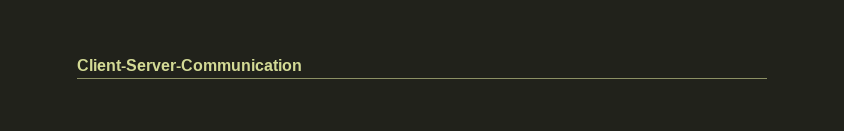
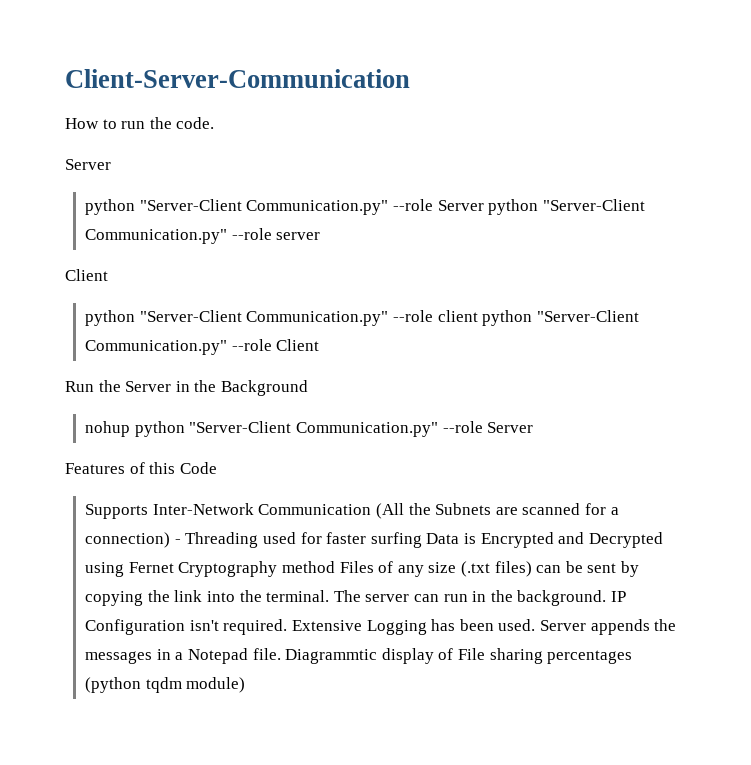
(302, 65) none -> [65,117,215,129] [65,159,111,170] [85,199,645,215] [85,228,321,244] [65,269,108,281] [85,310,639,326] [85,339,320,355] [65,380,308,396] [85,421,534,437] [65,462,217,474] [85,503,619,519] [85,532,663,548] [85,561,639,577] [85,590,626,606] [85,619,677,635] [85,648,633,664] [85,677,246,693] // How to run the code. // Server // python "Server-Client Communication.py" --role Server python "Server-Client Communication.py" --role server // Client // python "Server-Client Communication.py" --role client python "Server-Client Communication.py" --role Client // Run the Server in the Background // nohup python "Server-Client Communication.py" --role Server // Features of this Code // Supports Inter-Network Communication (All the Subnets are scanned for a connection) - Threading used for faster surfing Data is Encrypted and Decrypted using Fernet Cryptography method Files of any size (.txt files) can be sent by copying the link into the terminal. The server can run in the background. IP Configuration isn't required. Extensive Logging has been used. Server appends the messages in a Notepad file. Diagrammtic display of File sharing percentages (python tqdm module)

